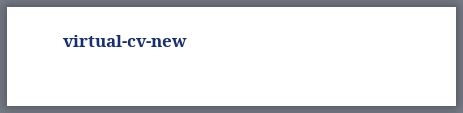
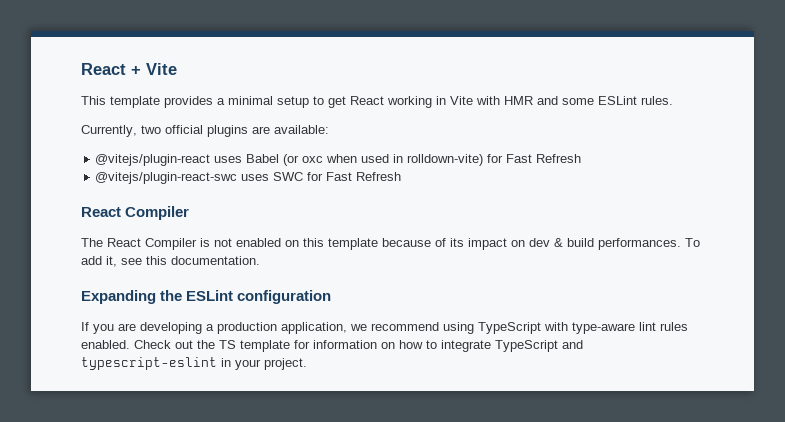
[63,35,187,47] virtual-cv-new -> [81,63,177,75] [81,96,673,108] [81,125,329,137] [95,154,582,166] [95,172,402,184] [81,206,190,220] [81,238,700,250] [81,256,260,267] [81,290,332,304] [81,322,688,334] [81,340,583,352] [81,357,307,370] React + Vite // This template provides a minimal setup to get React working in Vite with HMR and some ESLint rules. // Currently, two official plugins are available: // @vitejs/plugin-react uses Babel (or oxc when used in rolldown-vite) for Fast Refresh // @vitejs/plugin-react-swc uses SWC for Fast Refresh // React Compiler // The React Compiler is not enabled on this template because of its impact on dev & build performances. To add it, see this documentation. // Expanding the ESLint configuration // If you are developing a production application, we recommend using TypeScript with type-aware lint rules enabled. Check out the TS template for information on how to integrate TypeScript and typescript-eslint in your project.

